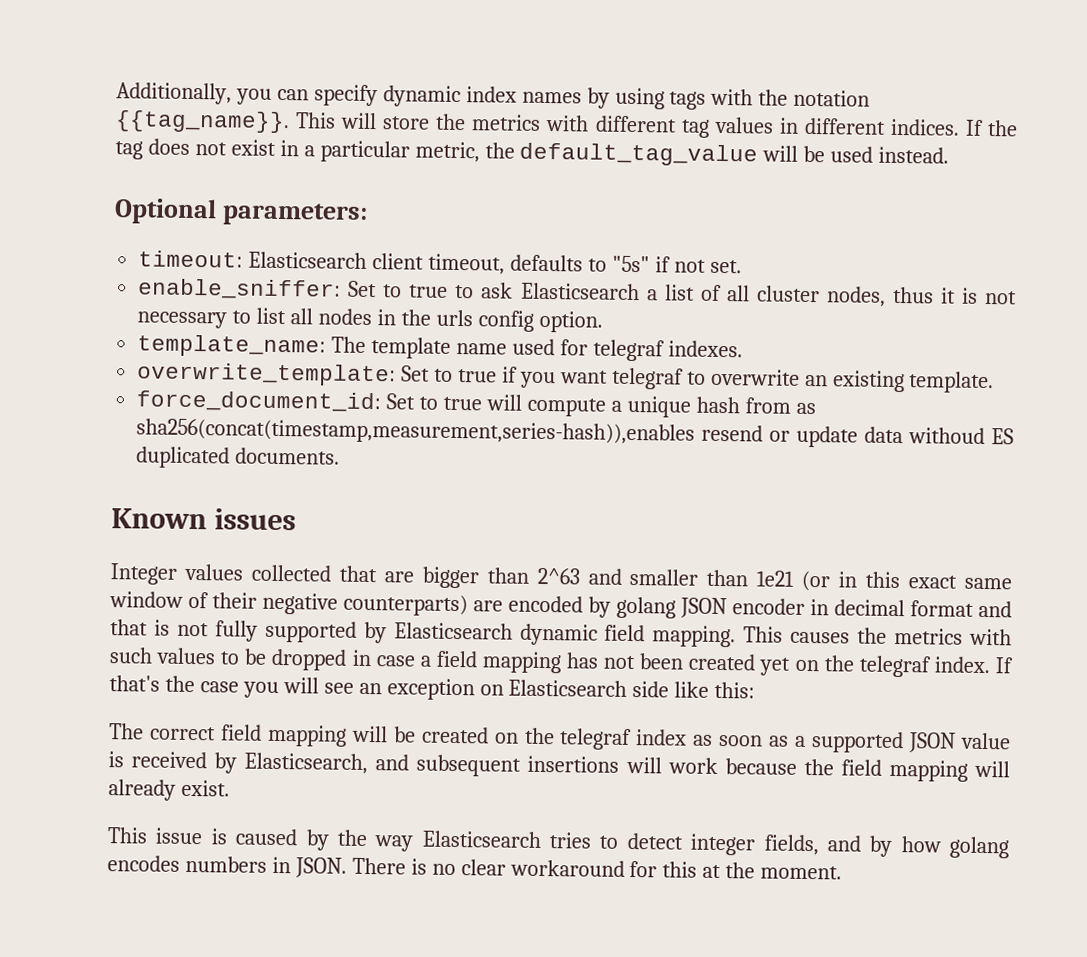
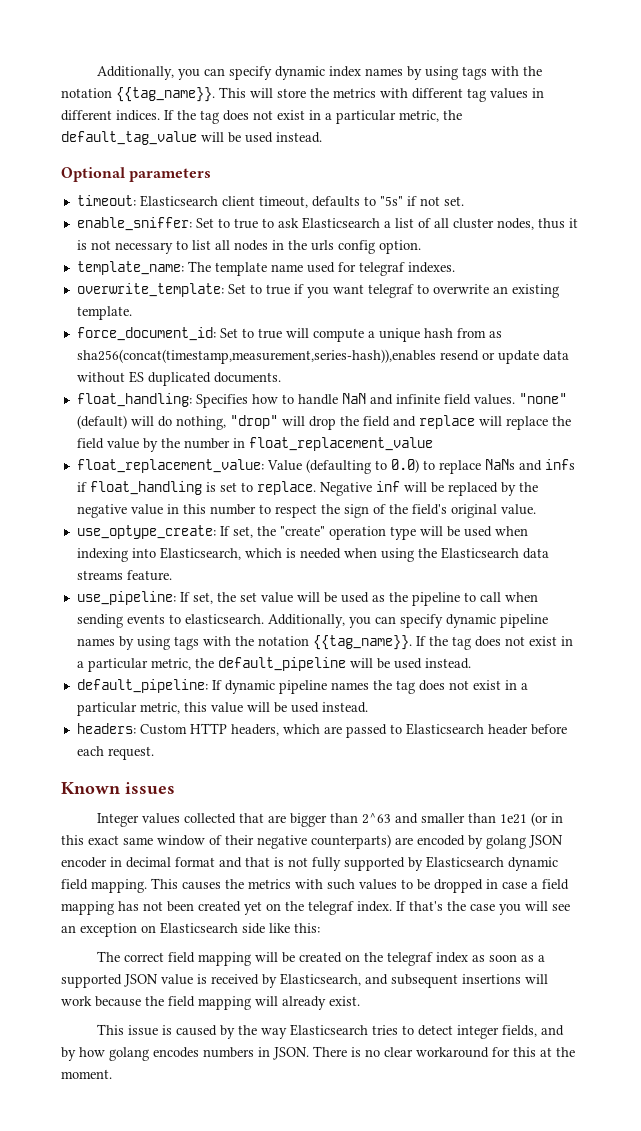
[221,202,368,226] parameters: -> [129,168,212,182] parameters
[908,427,986,445] withoud -> [76,372,125,383] without
(341, 456) none -> [76,393,567,408] [76,415,571,430] [76,437,433,452] [76,459,575,474] [76,481,538,496] [76,504,536,518] [76,525,528,540] [76,547,549,562] [76,570,172,581] [76,591,538,606] [76,614,548,628] [76,635,573,650] [76,657,471,672] [76,679,528,694] [76,702,368,716] [76,723,567,738] [76,746,154,760] // float_handling: Specifies how to handle NaN and infinite field values. "none" (default) will do nothing, "drop" will drop the field and replace will replace the field value by the number in float_replacement_value // float_replacement_value: Value (defaulting to 0.0) to replace NaNs and infs if float_handling is set to replace. Negative inf will be replaced by the negative value in this number to respect the sign of the field's original value. // use_optype_create: If set, the "create" operation type will be used when indexing into Elasticsearch, which is needed when using the Elasticsearch data streams feature. // use_pipeline: If set, the set value will be used as the pipeline to call when sending events to elasticsearch. Additionally, you can specify dynamic pipeline names by using tags with the notation {{tag_name}}. If the tag does not exist in a particular metric, the default_pipeline will be used instead. // default_pipeline: If dynamic pipeline names the tag does not exist in a particular metric, this value will be used instead. // headers: Custom HTTP headers, which are passed to Elasticsearch header before each request.

